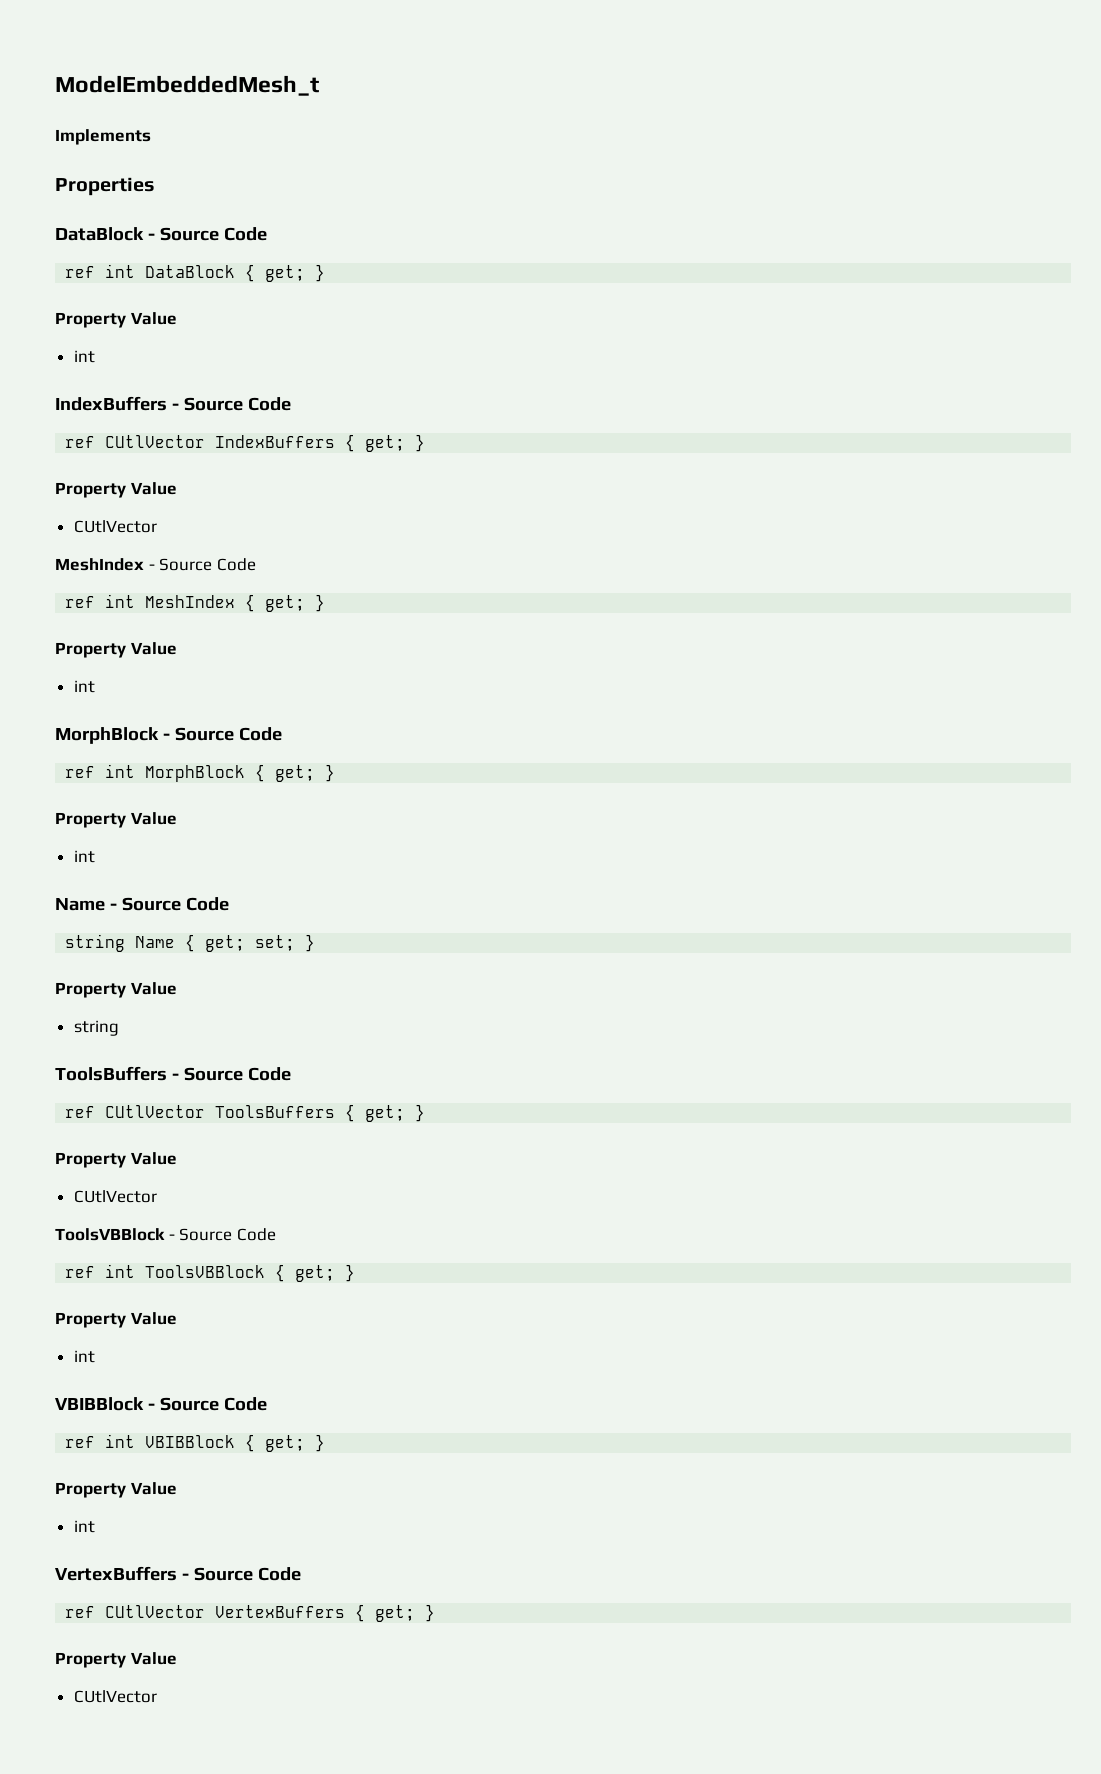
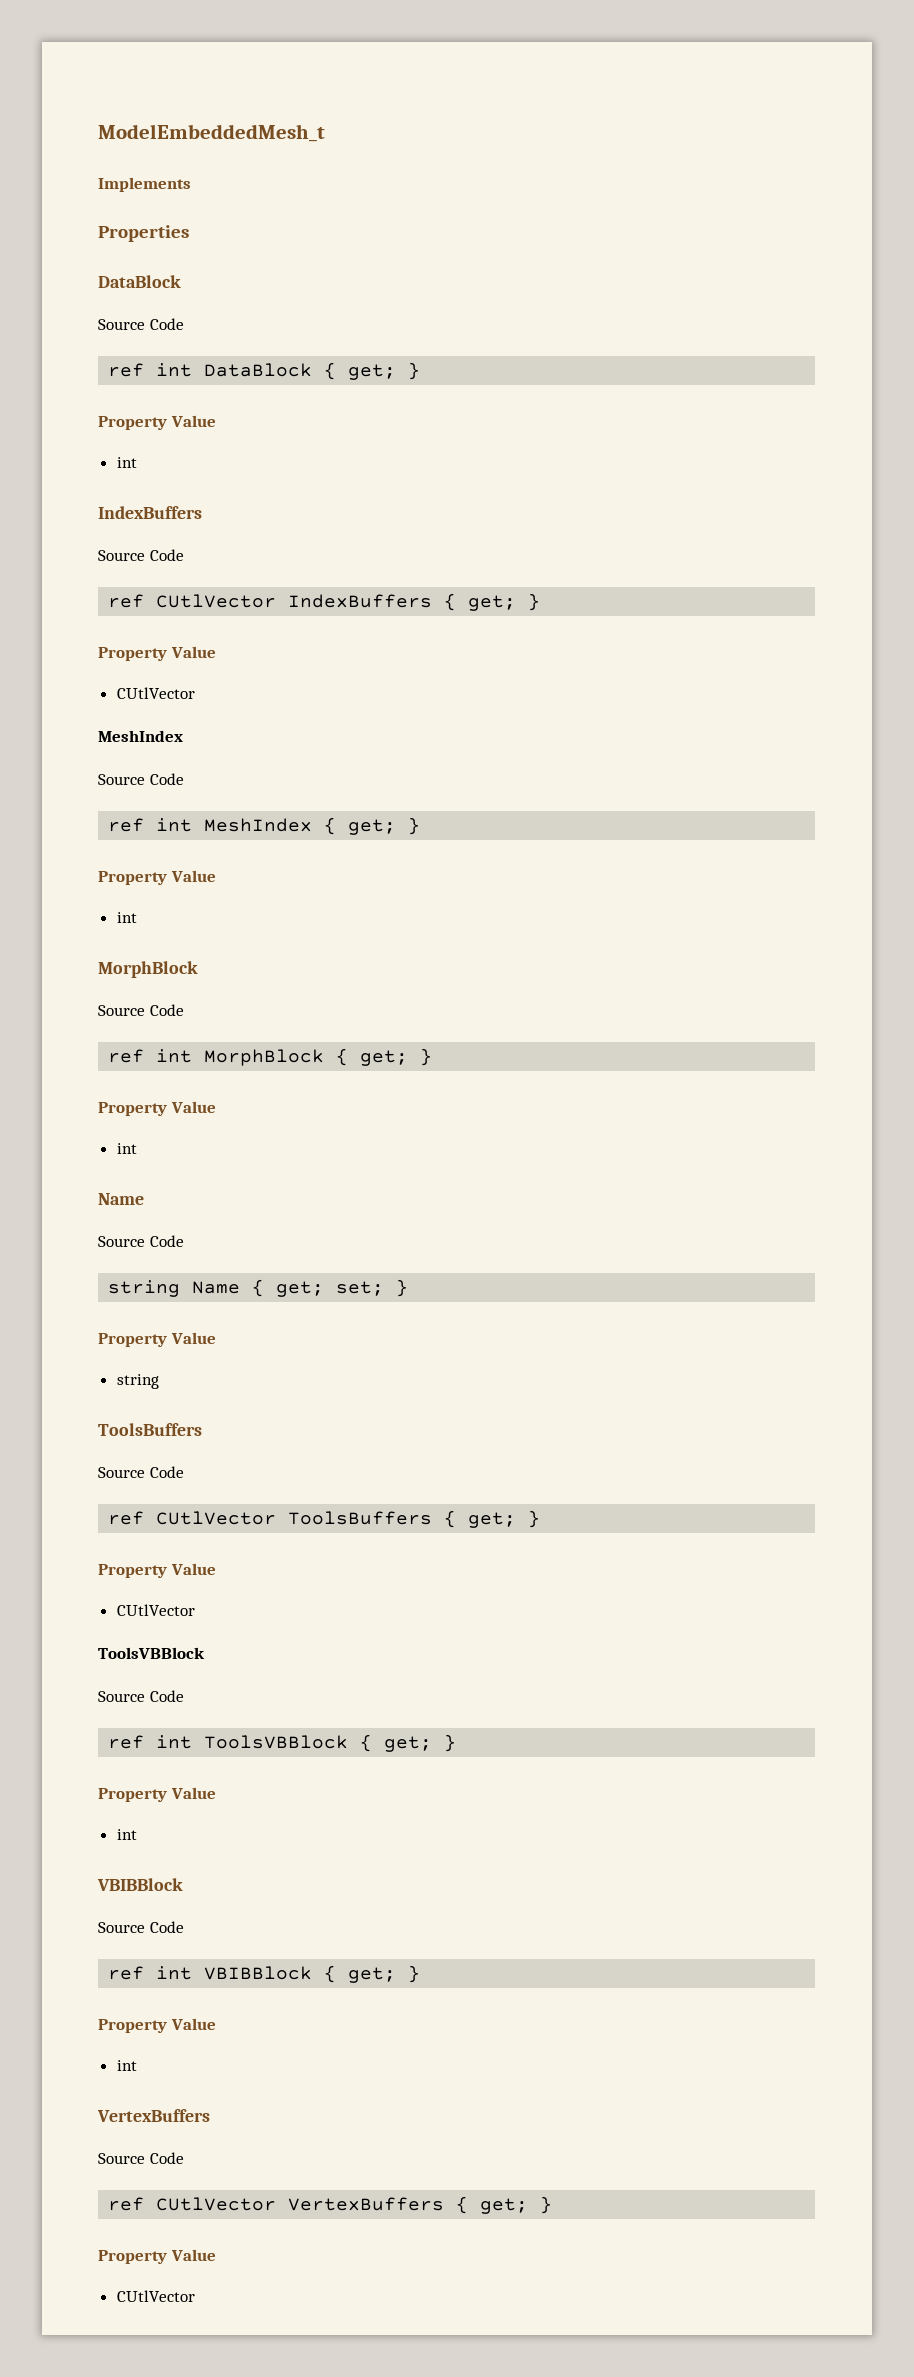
[147,233,155,240] - -> (181, 281) //
[171,403,179,410] - -> (202, 512) //
[148,564,155,570] - -> (183, 736) //
[162,733,170,740] - -> (198, 969) //
[109,903,117,910] - -> (144, 1199) //
[171,1073,179,1080] - -> (202, 1429) //
[168,1234,175,1240] - -> (205, 1653) //
[147,1403,155,1410] - -> (183, 1884) //
[181,1573,189,1580] - -> (210, 2115) //

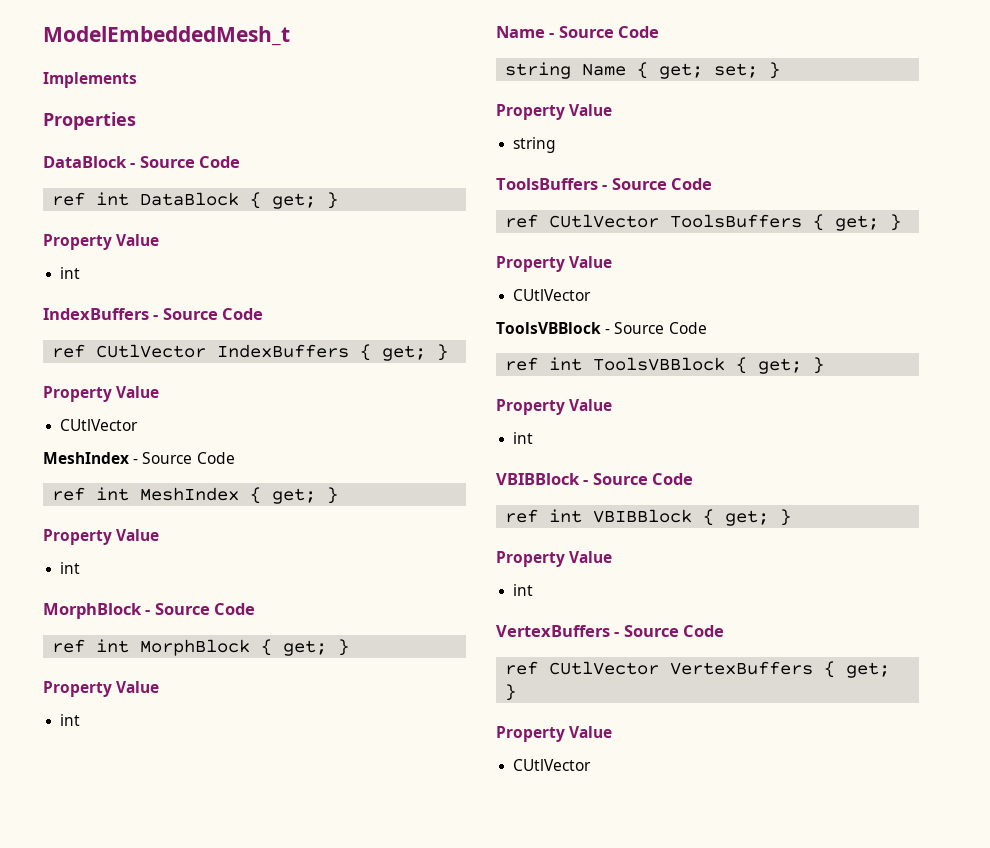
(181, 281) // -> [130,163,136,168] -
(202, 512) // -> [153,315,159,320] -
(183, 736) // -> [133,459,139,464] -
(198, 969) // -> [145,610,151,615] -
(144, 1199) // -> [549,33,555,38] -
(202, 1429) // -> [602,185,608,190] -
(205, 1653) // -> [605,329,611,334] -
(183, 1884) // -> [583,480,589,485] -
(210, 2115) // -> [614,632,620,637] -

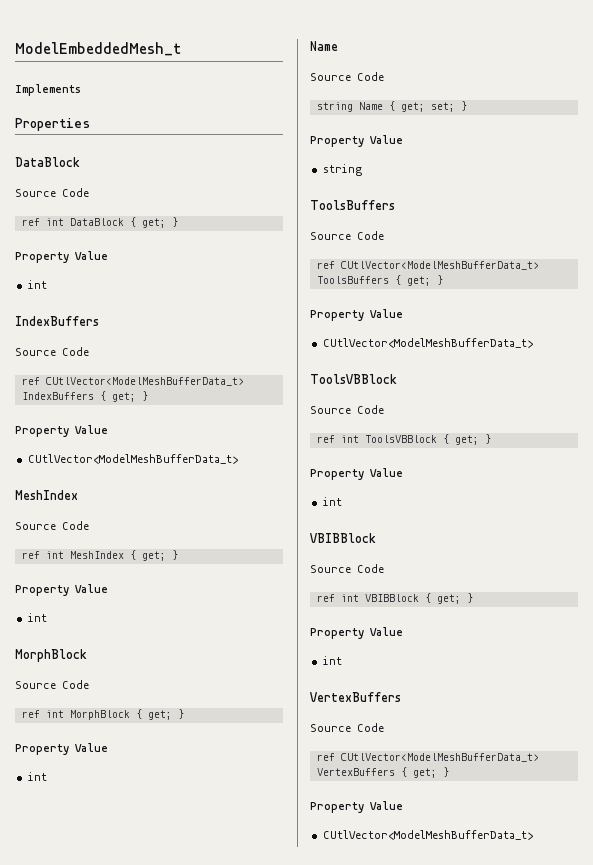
[130,163,136,168] - -> (80, 162) //
[153,308,264,320] [52,344,207,358] - Source Code // ref CUtlVector -> [15,347,89,356] [21,377,244,386] // Source Code // ref CUtlVector<ModelMeshBufferData_t>
[60,419,139,431] [43,452,139,464] CUtlVector // MeshIndex - -> [27,454,238,464] [15,490,78,500] CUtlVector<ModelMeshBufferData_t> // MeshIndex //
[145,610,151,615] - -> (87, 655) //
[549,33,555,38] - -> (338, 46) //
[602,178,713,190] [505,214,660,228] - Source Code // ref CUtlVector -> [310,231,384,240] [316,261,539,270] // Source Code // ref CUtlVector<ModelMeshBufferData_t>
[513,289,592,301] [496,322,611,334] CUtlVector // ToolsVBBlock - -> [322,338,533,348] [310,374,397,384] CUtlVector<ModelMeshBufferData_t> // ToolsVBBlock //
[583,480,589,485] - -> (376, 538) //
[614,625,725,637] [505,661,660,675] - Source Code // ref CUtlVector -> [310,723,384,732] [316,753,539,762] // Source Code // ref CUtlVector<ModelMeshBufferData_t>
[513,759,592,771] CUtlVector -> [322,830,533,840] CUtlVector<ModelMeshBufferData_t>

